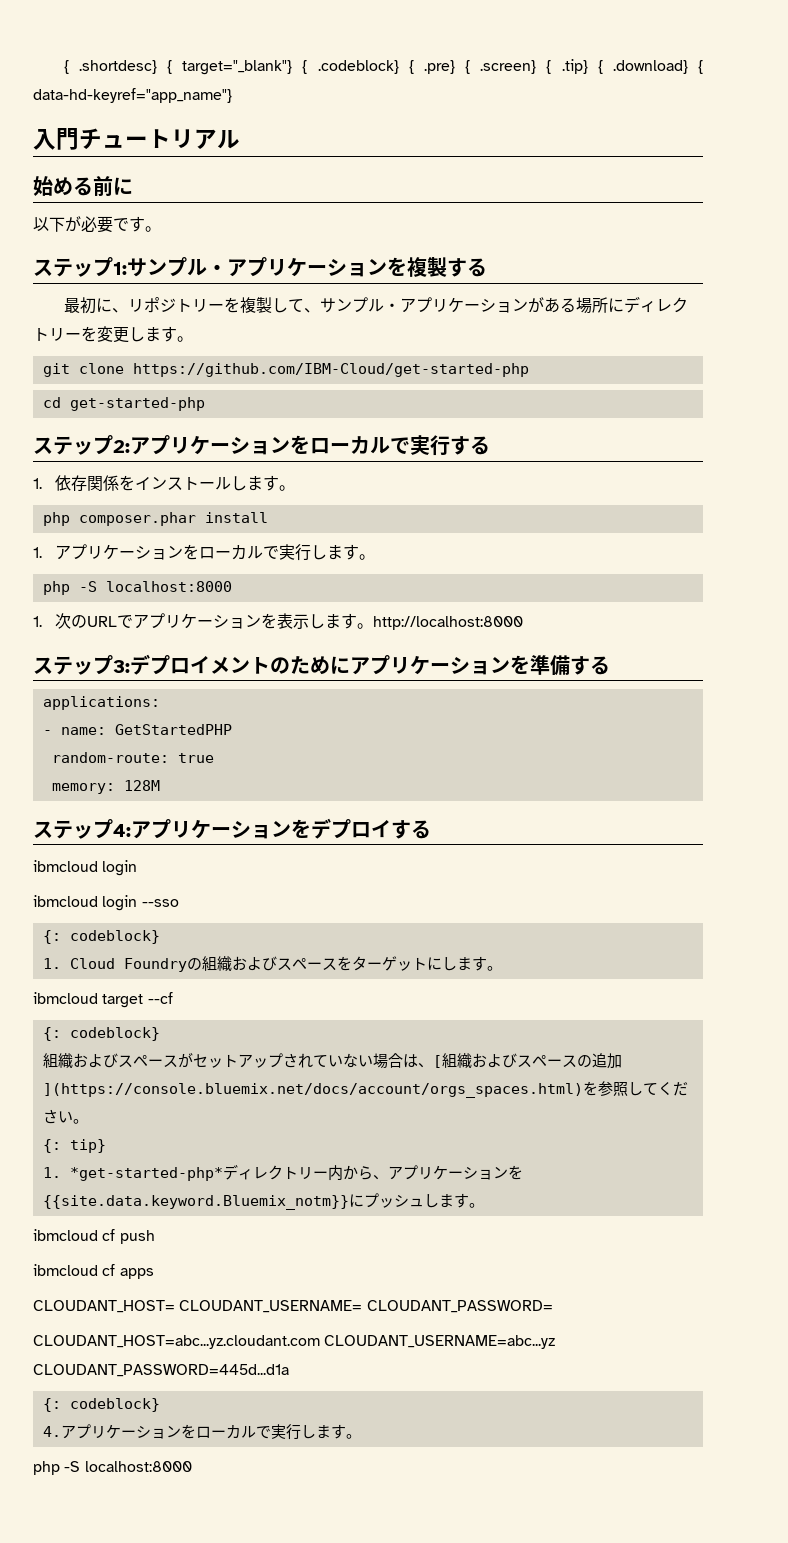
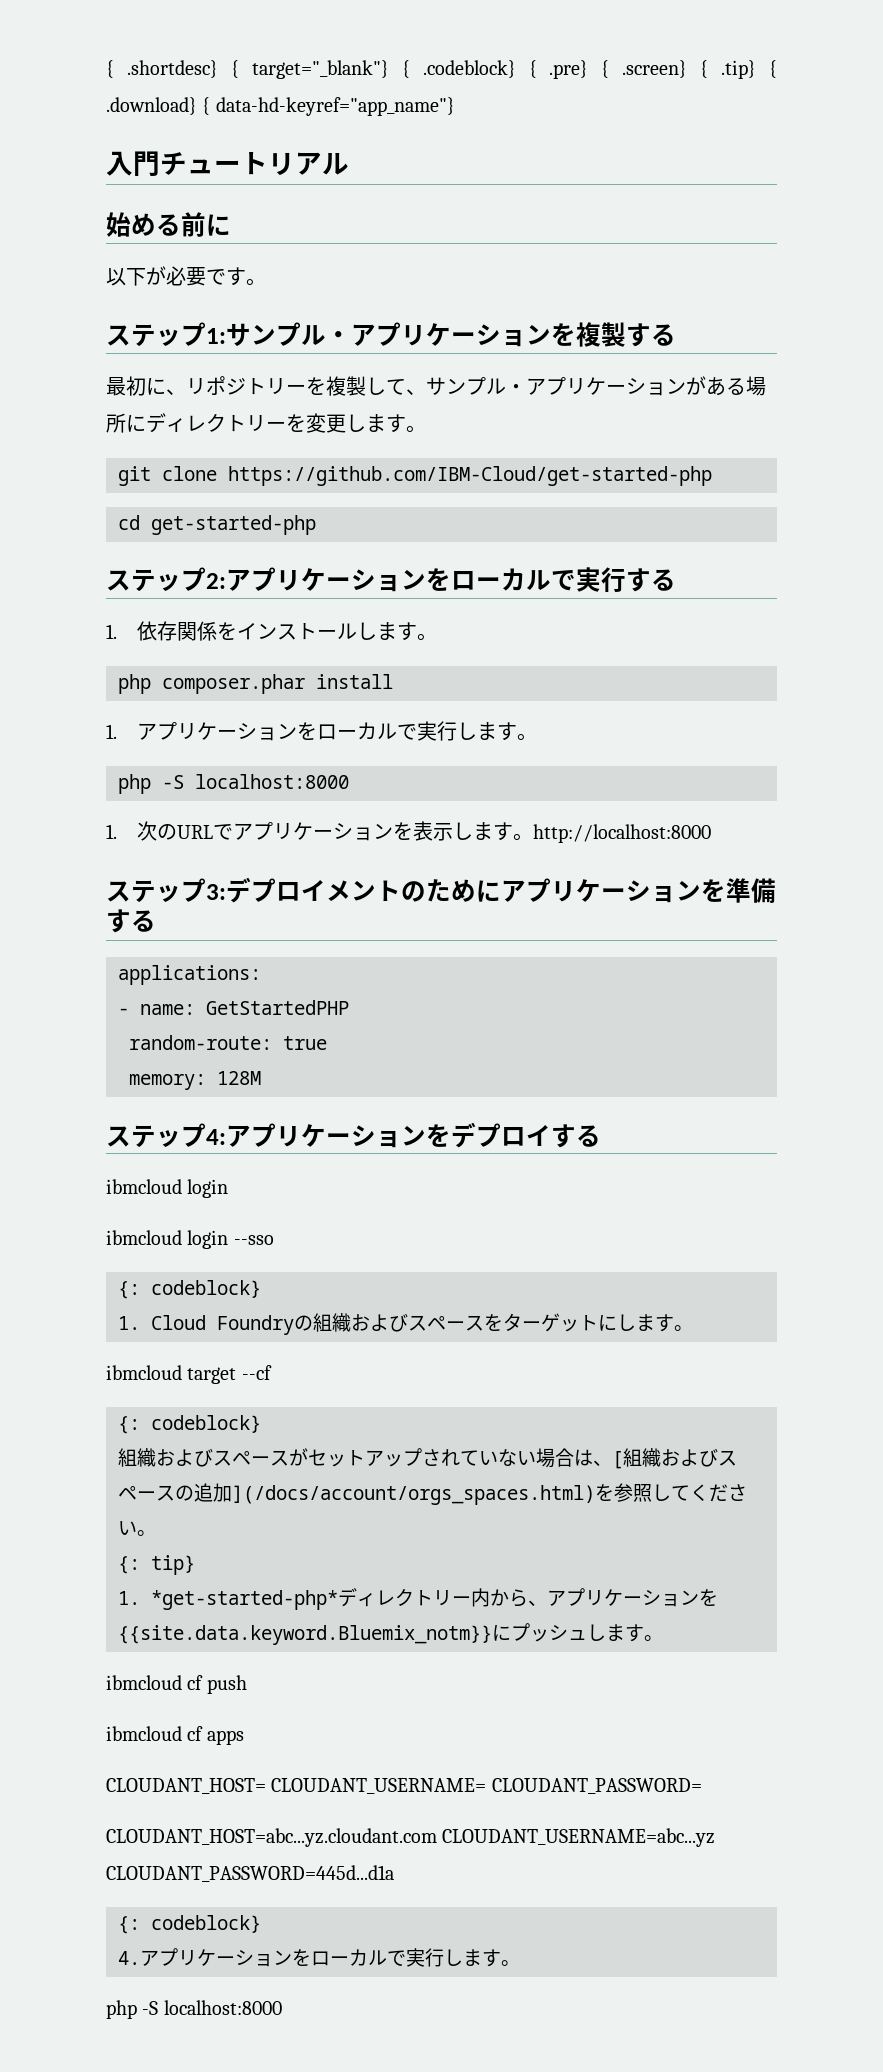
[42,1083,583,1098] ](https://console.bluemix.net/docs/account/orgs_spaces.html) -> [232,1485,595,1505] ](/docs/account/orgs_spaces.html)

